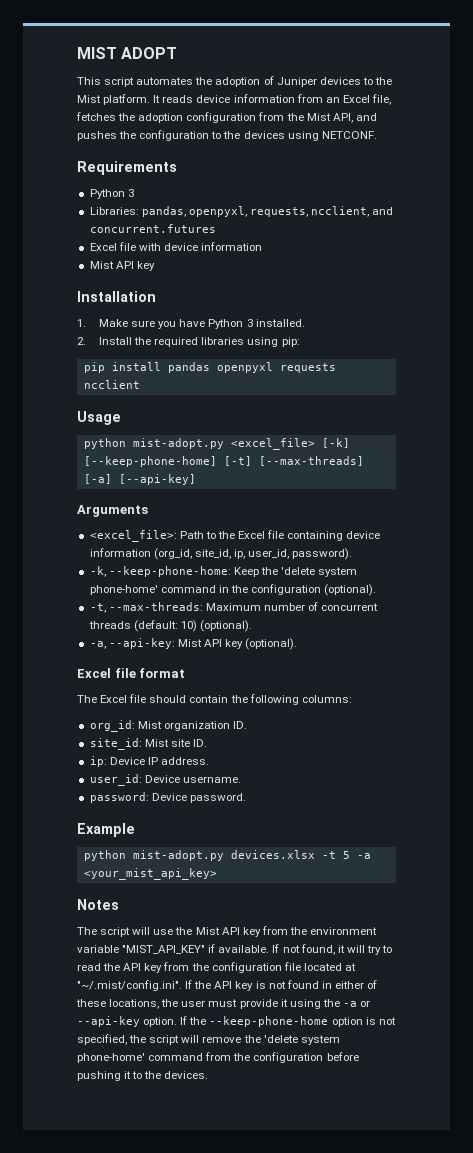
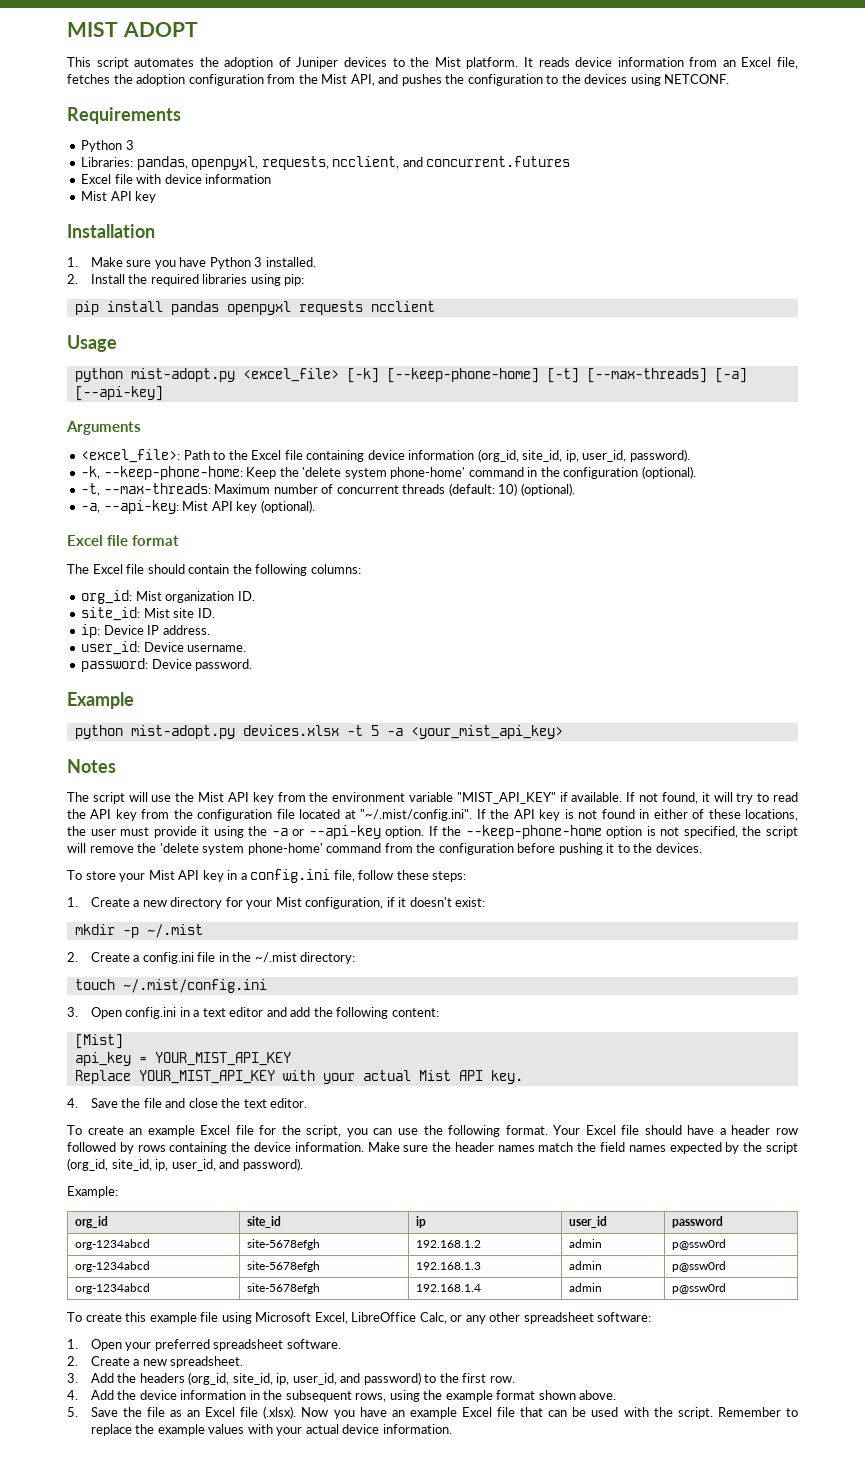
(209, 1075) none -> [67,869,467,883] [67,897,486,909] [74,924,203,938] [67,952,356,964] [74,979,267,993] [67,1007,439,1019] [74,1034,123,1049] [74,1052,291,1066] [74,1070,523,1084] [67,1098,308,1108] [67,1125,798,1137] [67,1142,798,1154] [67,1158,303,1171] [67,1186,118,1198] [74,1216,108,1228] [246,1216,281,1228] [415,1216,426,1228] [568,1216,607,1228] [671,1216,723,1228] [74,1239,150,1250] [246,1239,320,1250] [415,1240,481,1248] [568,1239,602,1248] [671,1239,726,1250] [74,1261,150,1272] [246,1261,320,1272] [415,1262,481,1270] [568,1261,602,1270] [671,1261,726,1272] [74,1283,150,1294] [246,1283,320,1294] [415,1284,481,1292] [568,1283,602,1292] [671,1283,726,1294] [67,1312,652,1324] [67,1339,341,1351] [67,1356,244,1368] [67,1372,515,1385] [67,1390,617,1402] [67,1406,798,1419] [90,1424,452,1436] // To store your Mist API key in a config.ini file, follow these steps: // 1. Create a new directory for your Mist configuration, if it doesn't exist: // mkdir -p ~/.mist // 2. Create a config.ini file in the ~/.mist directory: // touch ~/.mist/config.ini // 3. Open config.ini in a text editor and add the following content: // [Mist] // api_key = YOUR_MIST_API_KEY // Replace YOUR_MIST_API_KEY with your actual Mist API key. // 4. Save the file and close the text editor. // To create an example Excel file for the script, you can use the following format. Your Excel file should have a header row followed by rows containing the device information. Make sure the header names match the field names expected by the script (org_id, site_id, ip, user_id, and password). // Example: // org_id | site_id | ip | user_id | password // org-1234abcd | site-5678efgh | 192.168.1.2 | admin | p@ssw0rd // org-1234abcd | site-5678efgh | 192.168.1.3 | admin | p@ssw0rd // org-1234abcd | site-5678efgh | 192.168.1.4 | admin | p@ssw0rd // To create this example file using Microsoft Excel, LibreOffice Calc, or any other spreadsheet software: // 1. Open your preferred spreadsheet software. // 2. Create a new spreadsheet. // 3. Add the headers (org_id, site_id, ip, user_id, and password) to the first row. // 4. Add the device information in the subsequent rows, using the example format shown above. // 5. Save the file as an Excel file (.xlsx). Now you have an example Excel file that can be used with the script. Remember to replace the example values with your actual device information.

